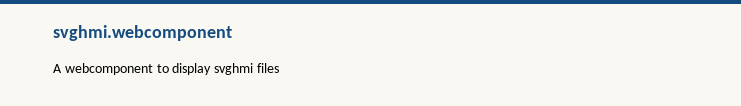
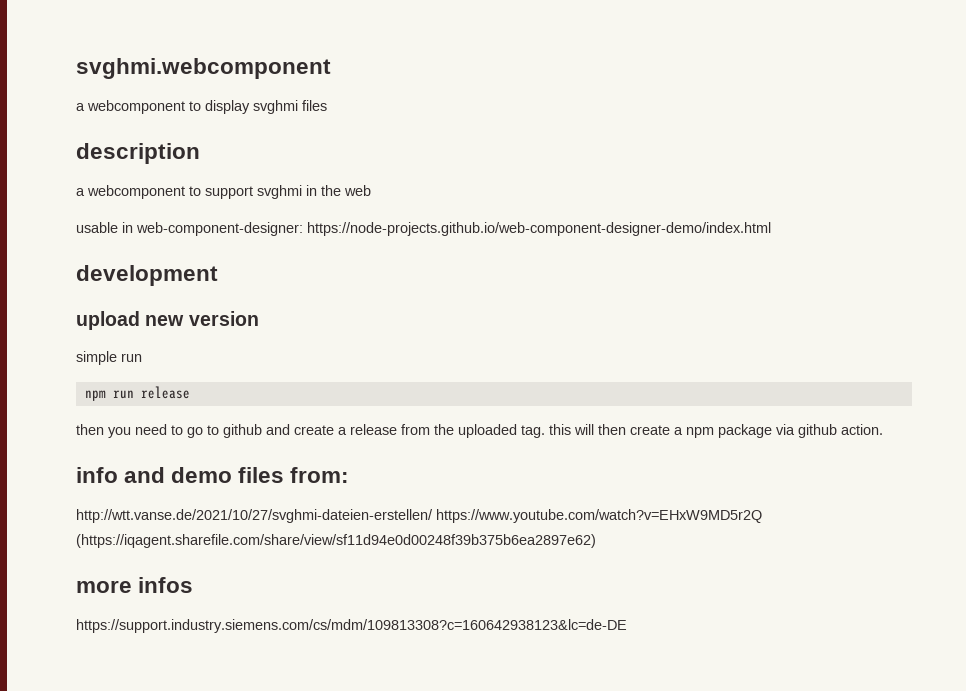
[53,64,62,73] A -> [76,103,85,111] a
(279, 68) none -> [76,143,200,164] [76,185,371,199] [76,222,771,236] [76,265,218,286] [76,311,259,330] [76,351,142,365] [84,386,190,401] [76,424,883,438] [76,467,350,483] [76,509,762,523] [76,534,596,548] [76,577,194,593] [76,619,627,633] // description // a webcomponent to support svghmi in the web // usable in web-component-designer: https://node-projects.github.io/web-component-designer-demo/index.html // development // upload new version // simple run // npm run release // then you need to go to github and create a release from the uploaded tag. this will then create a npm package via github action. // info and demo files from: // http://wtt.vanse.de/2021/10/27/svghmi-dateien-erstellen/ https://www.youtube.com/watch?v=EHxW9MD5r2Q (https://iqagent.sharefile.com/share/view/sf11d94e0d00248f39b375b6ea2897e62) // more infos // https://support.industry.siemens.com/cs/mdm/109813308?c=160642938123&lc=de-DE

